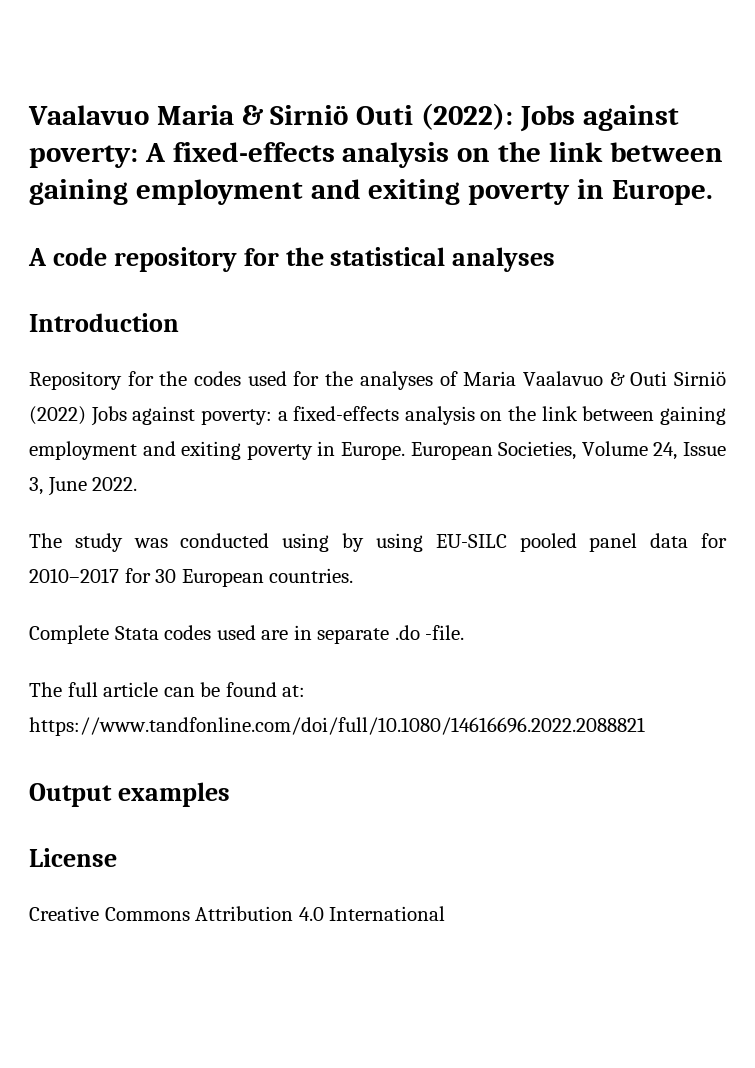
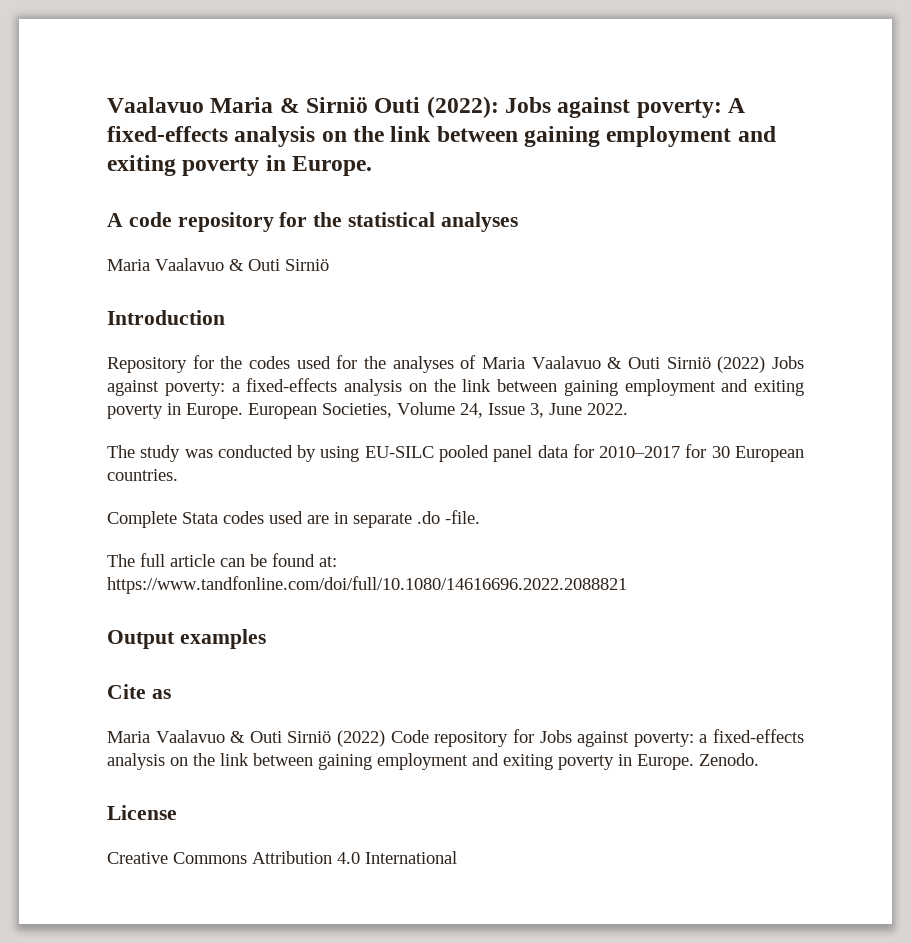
(556, 259) none -> [107,258,329,271] // Maria Vaalavuo & Outi Sirniö
[282,533,330,552] using -> (293, 451) none
(230, 794) none -> [107,684,171,699] [107,729,805,747] [107,753,759,770] // Cite as // Maria Vaalavuo & Outi Sirniö (2022) Code repository for Jobs against poverty: a fixed-effects analysis on the link between gaining employment and exiting poverty in Europe. Zenodo.

